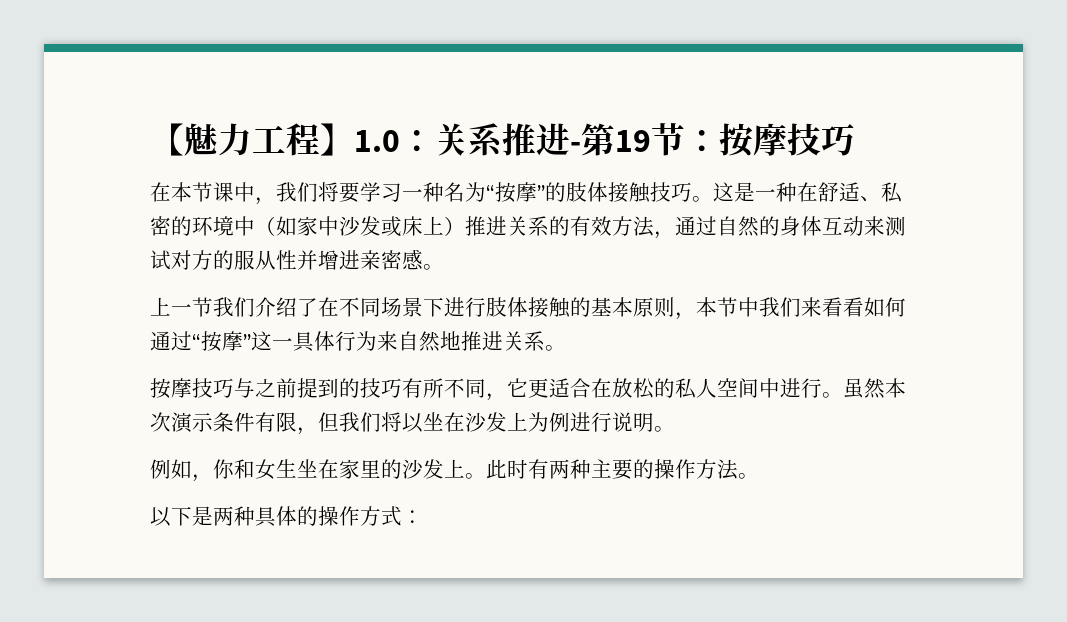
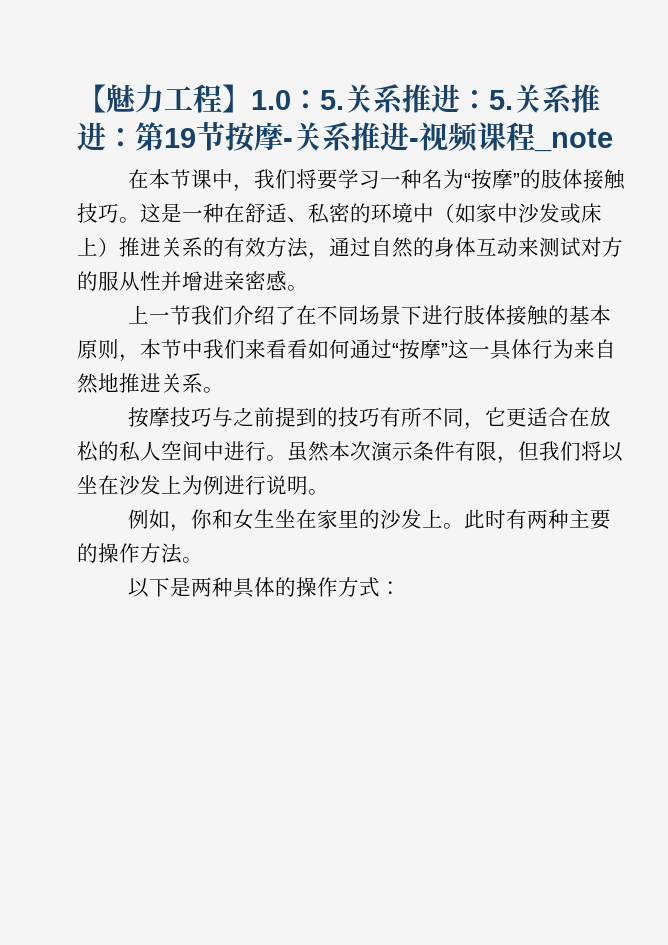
[434,123,855,157] 关系推进-第19节：按摩技巧 -> [320,84,600,114] [77,121,613,153] 5.关系推进：5.关系推进：第19节按摩-关系推进-视频课程_note

